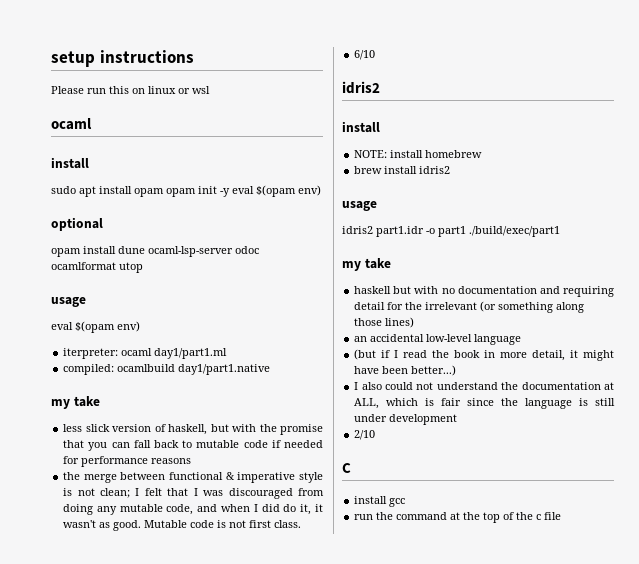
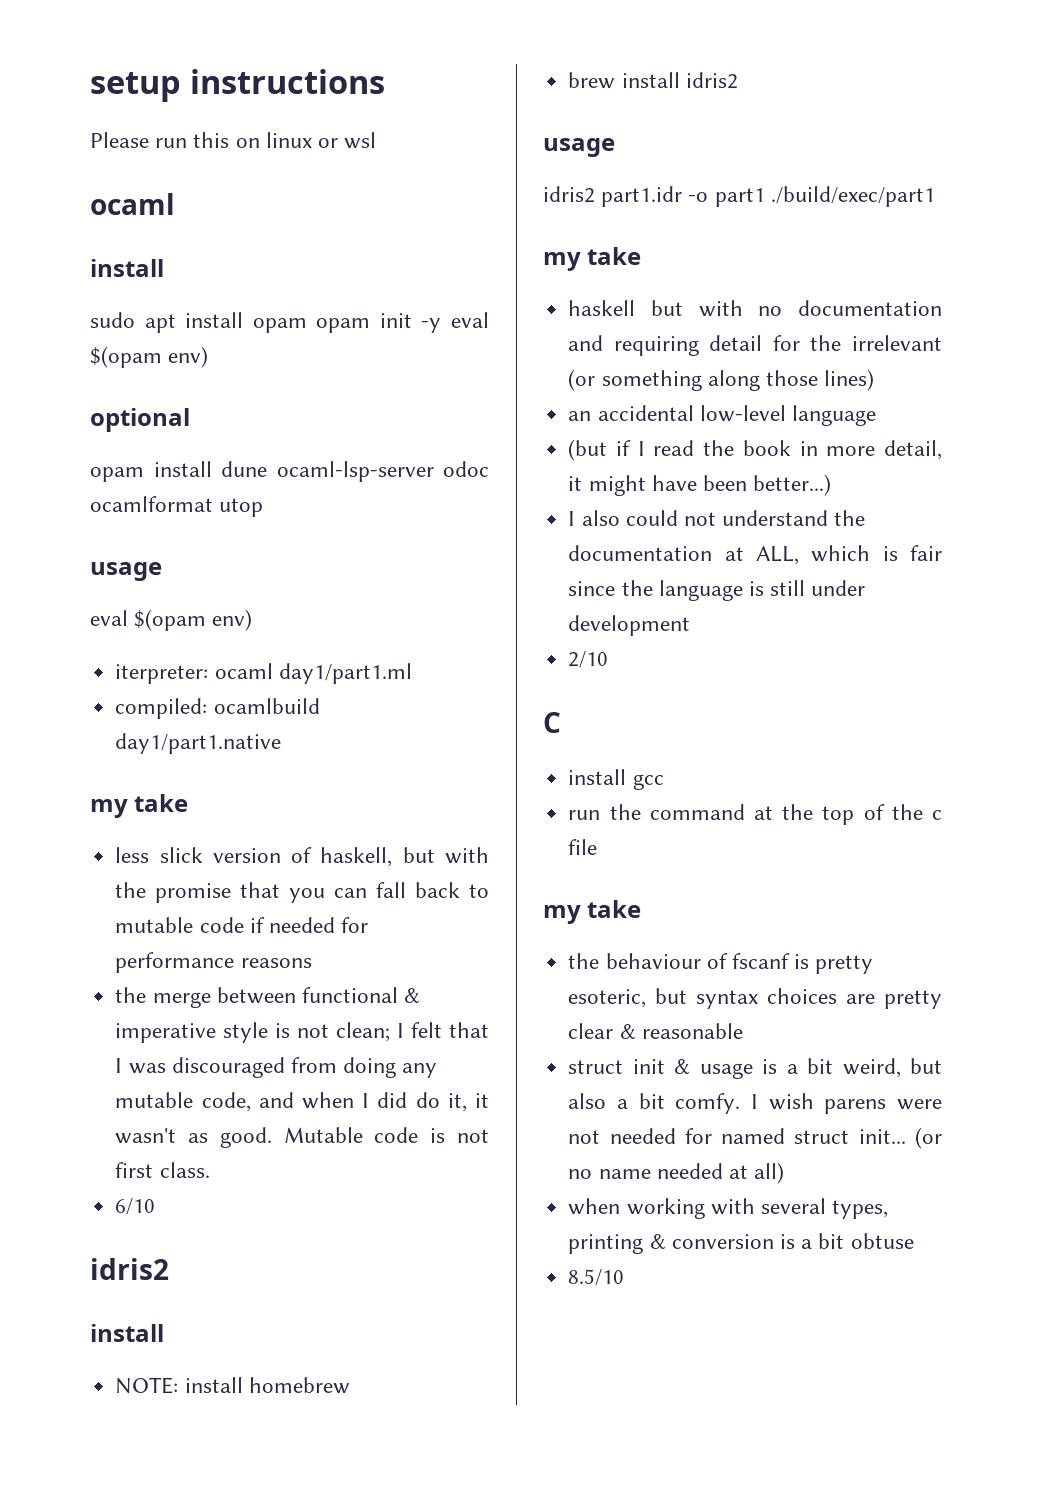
(562, 516) none -> [543,900,642,924] [568,953,874,974] [568,988,942,1009] [568,1023,743,1039] [568,1058,942,1079] [568,1093,942,1114] [568,1127,942,1149] [568,1162,785,1184] [568,1198,889,1219] [568,1233,914,1254] [568,1269,625,1286] // my take // the behaviour of fscanf is pretty esoteric, but syntax choices are pretty clear & reasonable // struct init & usage is a bit weird, but also a bit comfy. I wish parens were not needed for named struct init... (or no name needed at all) // when working with several types, printing & conversion is a bit obtuse // 8.5/10

